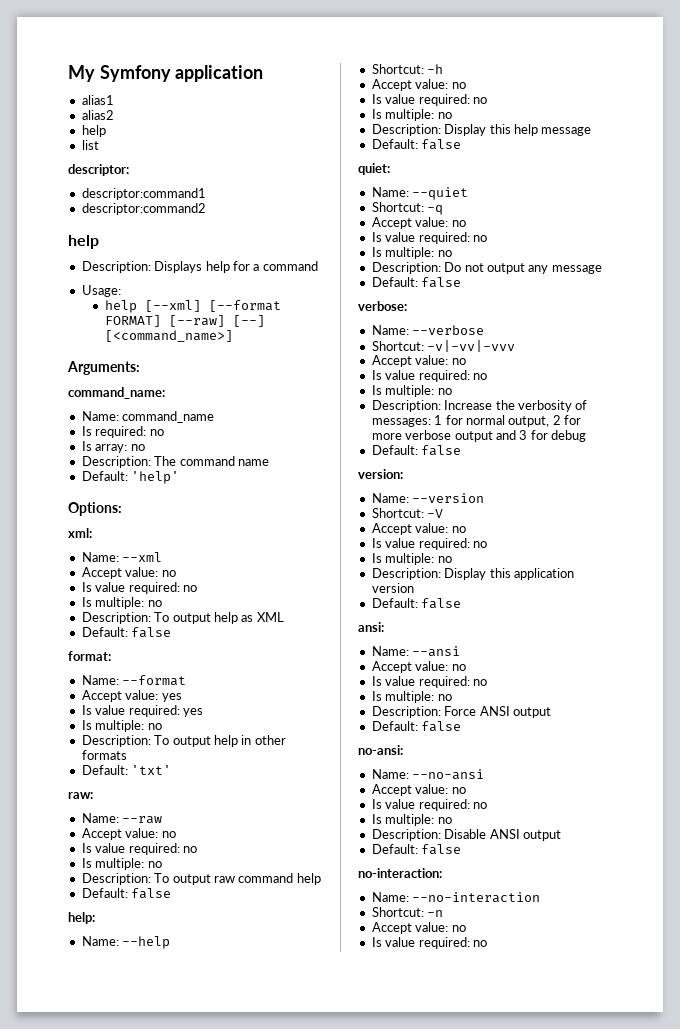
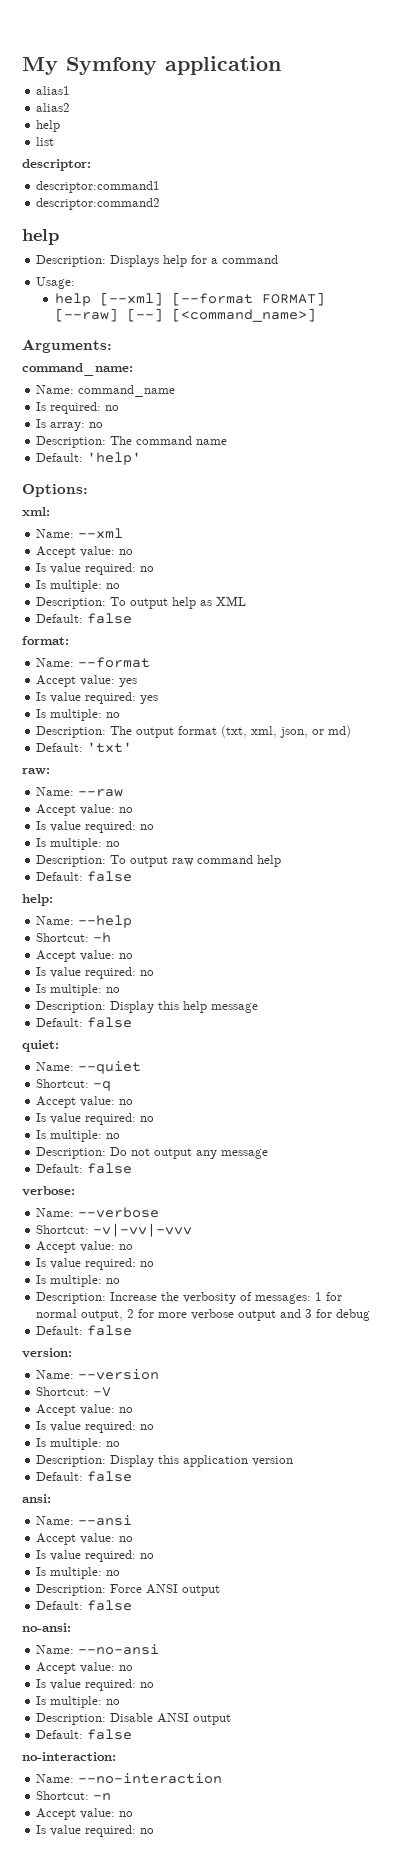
[154,735,286,747] [81,750,127,760] To output help in other formats -> [110,725,352,738] The output format (txt, xml, json, or md)

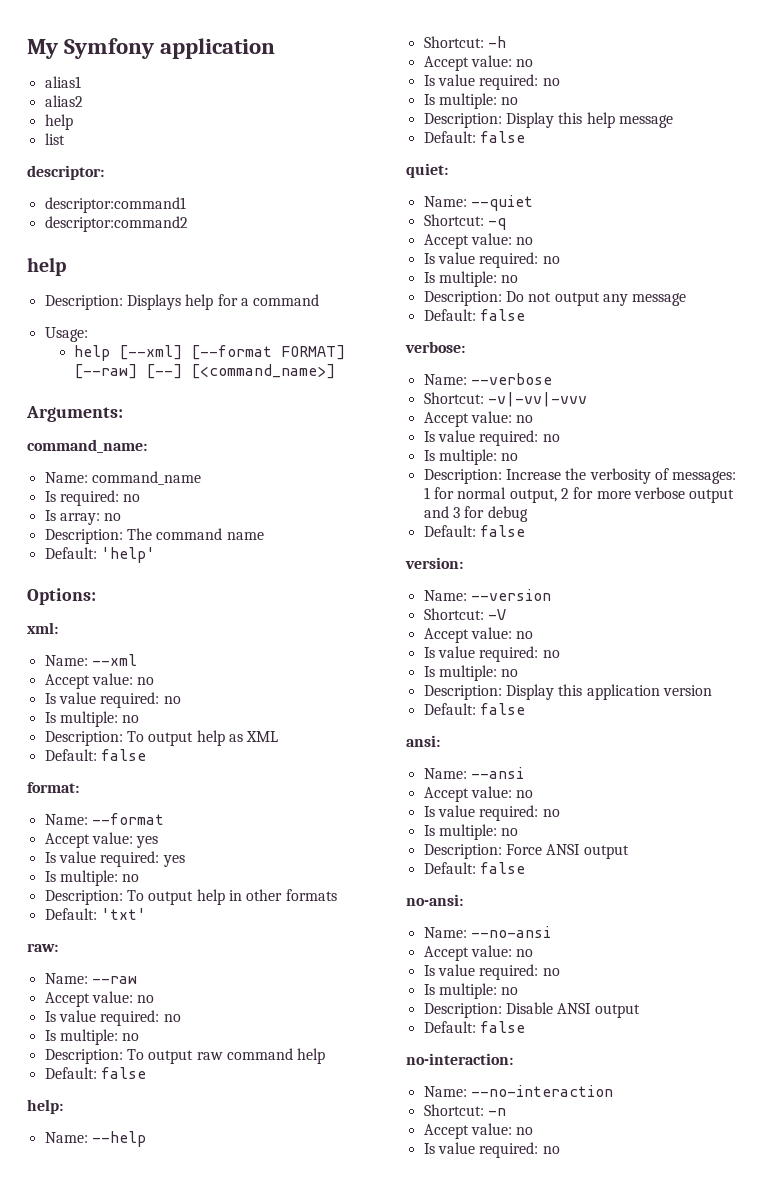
[110,725,352,738] The output format (txt, xml, json, or md) -> [126,889,337,905] To output help in other formats

